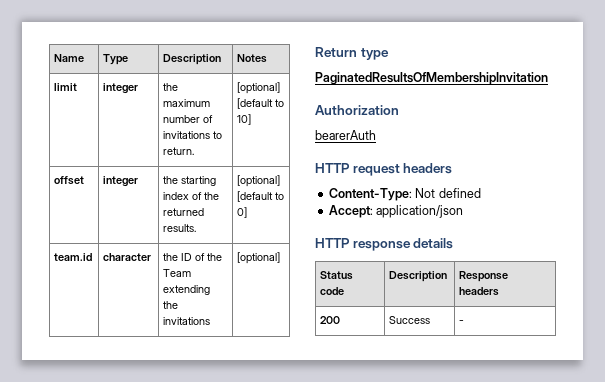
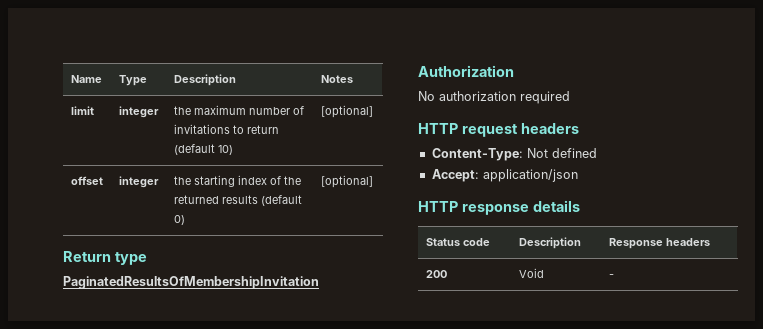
[163,147,195,155] [237,82,281,94] [237,98,285,109] [237,114,252,125] return. | [optional] [default to 10] -> [246,125,279,134] [173,144,233,155] [320,105,373,118] return (default 10) | [optional]
[163,224,197,232] [237,175,281,187] [237,191,285,202] [237,207,248,218] [54,253,93,261] [103,253,152,261] [163,253,223,261] [163,269,192,277] [163,285,211,295] [163,301,179,309] [163,317,211,325] results. | [optional] [default to 0] // team.id | character | the ID of the Team extending the invitations -> [221,195,302,206] [173,215,185,225] results (default 0)
[315,130,376,140] bearerAuth -> [418,91,570,104] No authorization required
[389,316,431,324] Success -> [518,268,544,278] Void

